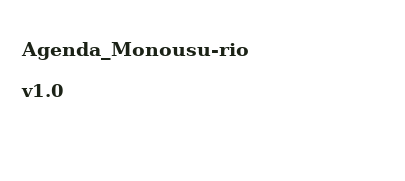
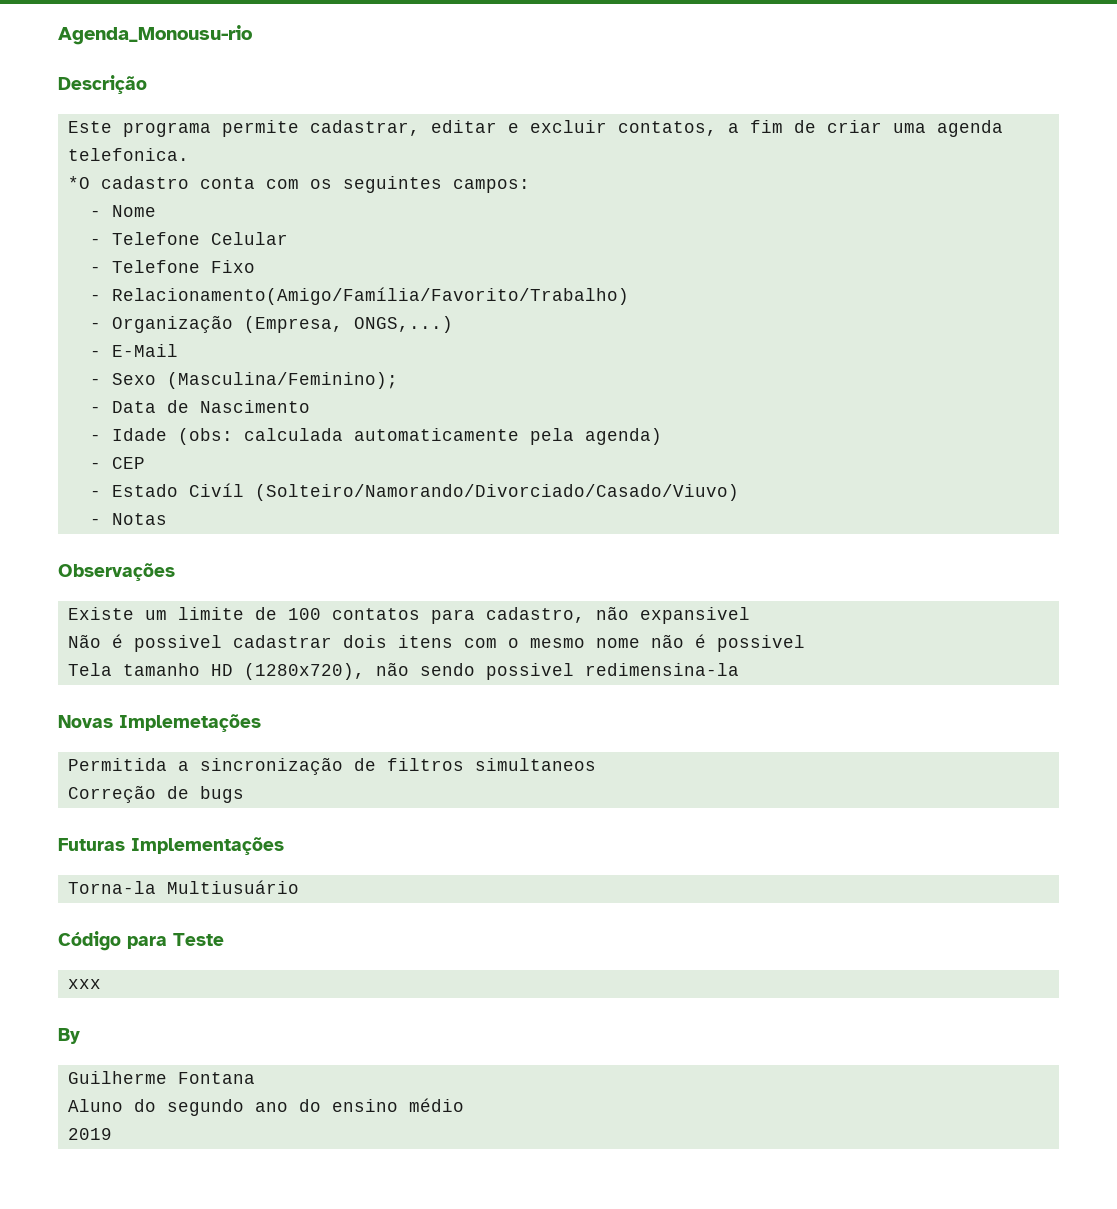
[21,84,64,97] v1.0 -> [58,75,147,94] [68,120,1004,137] [68,148,190,161] [68,176,531,193] [90,205,157,217] [90,232,289,245] [90,260,256,273] [90,287,630,305] [90,315,454,333] [90,344,179,357] [90,372,399,389] [90,400,311,413] [90,428,663,445] [90,457,146,469] [90,483,740,501] [90,513,168,525] [58,563,175,581] [68,606,751,624] [68,634,806,652] [68,662,740,680] [58,714,261,732] [68,757,597,775] [68,785,245,803] [58,837,284,855] [68,880,300,894] [58,931,224,951] [68,979,102,989] [58,1028,80,1044] [68,1071,256,1084] [68,1098,465,1116] [68,1128,113,1140] Descrição // Este programa permite cadastrar, editar e excluir contatos, a fim de criar uma agenda telefonica. // *O cadastro conta com os seguintes campos: // - Nome // - Telefone Celular // - Telefone Fixo // - Relacionamento(Amigo/Família/Favorito/Trabalho) // - Organização (Empresa, ONGS,...) // - E-Mail // - Sexo (Masculina/Feminino); // - Data de Nascimento // - Idade (obs: calculada automaticamente pela agenda) // - CEP // - Estado Civíl (Solteiro/Namorando/Divorciado/Casado/Viuvo) // - Notas // Observações // Existe um limite de 100 contatos para cadastro, não expansivel // Não é possivel cadastrar dois itens com o mesmo nome não é possivel // Tela tamanho HD (1280x720), não sendo possivel redimensina-la // Novas Implemetações // Permitida a sincronização de filtros simultaneos // Correção de bugs // Futuras Implementações // Torna-la Multiusuário // Código para Teste // xxx // By // Guilherme Fontana // Aluno do segundo ano do ensino médio // 2019

